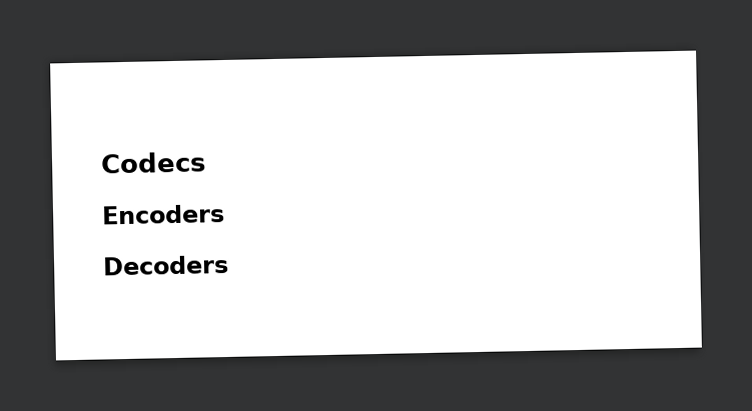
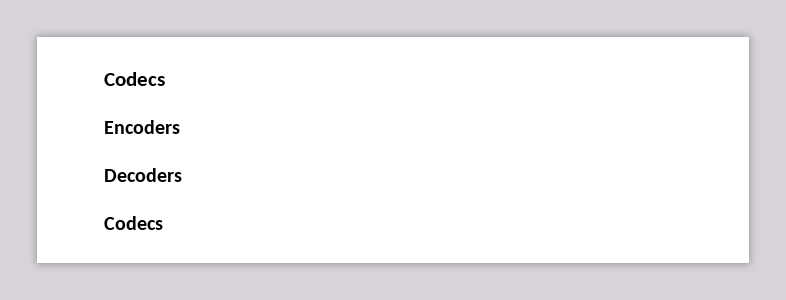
(229, 265) none -> [104,216,163,230] // Codecs

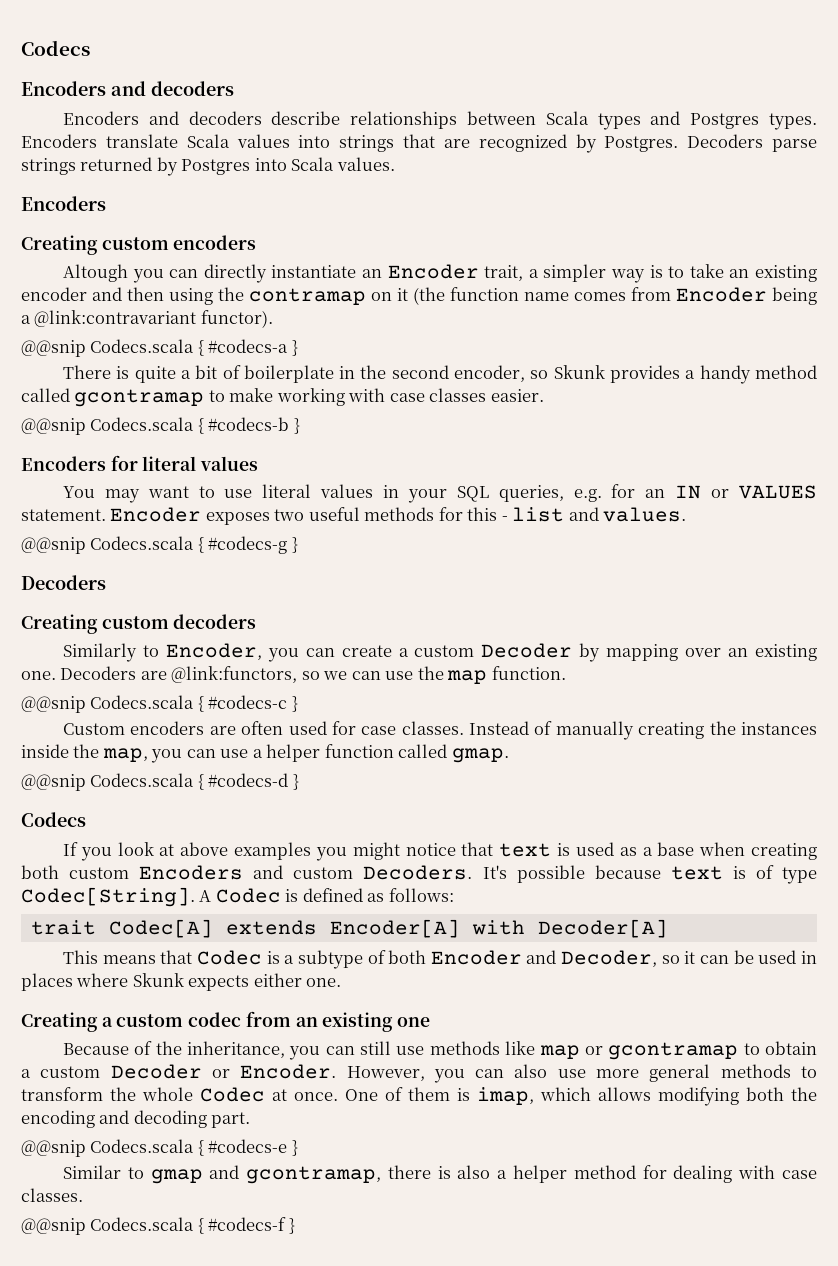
[104,168,182,182] [104,216,163,230] // Decoders // Codecs -> [111,81,234,96] [62,111,817,130] [21,134,817,153] [21,157,395,176] [21,196,106,211] [21,235,257,255] [62,264,817,283] [21,287,817,305] [21,310,273,328] [21,339,298,357] [62,365,818,384] [21,388,544,407] [21,417,300,435] [21,455,259,471] [62,484,818,503] [21,507,687,525] [21,536,298,554] [21,575,106,590] [21,614,257,634] [62,643,818,662] [21,666,566,684] [21,695,298,713] [62,721,817,740] [21,744,509,763] [21,773,299,791] [21,812,86,827] [62,842,818,861] [21,865,818,884] [21,887,454,907] [30,919,668,938] [62,950,817,969] [21,973,342,991] [21,1011,431,1032] [62,1041,817,1060] [21,1064,817,1083] [21,1087,817,1106] [21,1110,251,1128] [21,1139,298,1157] [62,1165,818,1184] [21,1188,83,1202] [21,1217,295,1235] and decoders // Encoders and decoders describe relationships between Scala types and Postgres types. Encoders translate Scala values into strings that are recognized by Postgres. Decoders parse strings returned by Postgres into Scala values. // Encoders // Creating custom encoders // Altough you can directly instantiate an Encoder trait, a simpler way is to take an existing encoder and then using the contramap on it (the function name comes from Encoder being a @link:contravariant functor). // @@snip Codecs.scala { #codecs-a } // There is quite a bit of boilerplate in the second encoder, so Skunk provides a handy method called gcontramap to make working with case classes easier. // @@snip Codecs.scala { #codecs-b } // Encoders for literal values // You may want to use literal values in your SQL queries, e.g. for an IN or VALUES statement. Encoder exposes two useful methods for this - list and values. // @@snip Codecs.scala { #codecs-g } // Decoders // Creating custom decoders // Similarly to Encoder, you can create a custom Decoder by mapping over an existing one. Decoders are @link:functors, so we can use the map function. // @@snip Codecs.scala { #codecs-c } // Custom encoders are often used for case classes. Instead of manually creating the instances inside the map, you can use a helper function called gmap. // @@snip Codecs.scala { #codecs-d } // Codecs // If you look at above examples you might notice that text is used as a base when creating both custom Encoders and custom Decoders. It's possible because text is of type Codec[String]. A Codec is defined as follows: // trait Codec[A] extends Encoder[A] with Decoder[A] // This means that Codec is a subtype of both Encoder and Decoder, so it can be used in places where Skunk expects either one. // Creating a custom codec from an existing one // Because of the inheritance, you can still use methods like map or gcontramap to obtain a custom Decoder or Encoder. However, you can also use more general methods to transform the whole Codec at once. One of them is imap, which allows modifying both the encoding and decoding part. // @@snip Codecs.scala { #codecs-e } // Similar to gmap and gcontramap, there is also a helper method for dealing with case classes. // @@snip Codecs.scala { #codecs-f }

